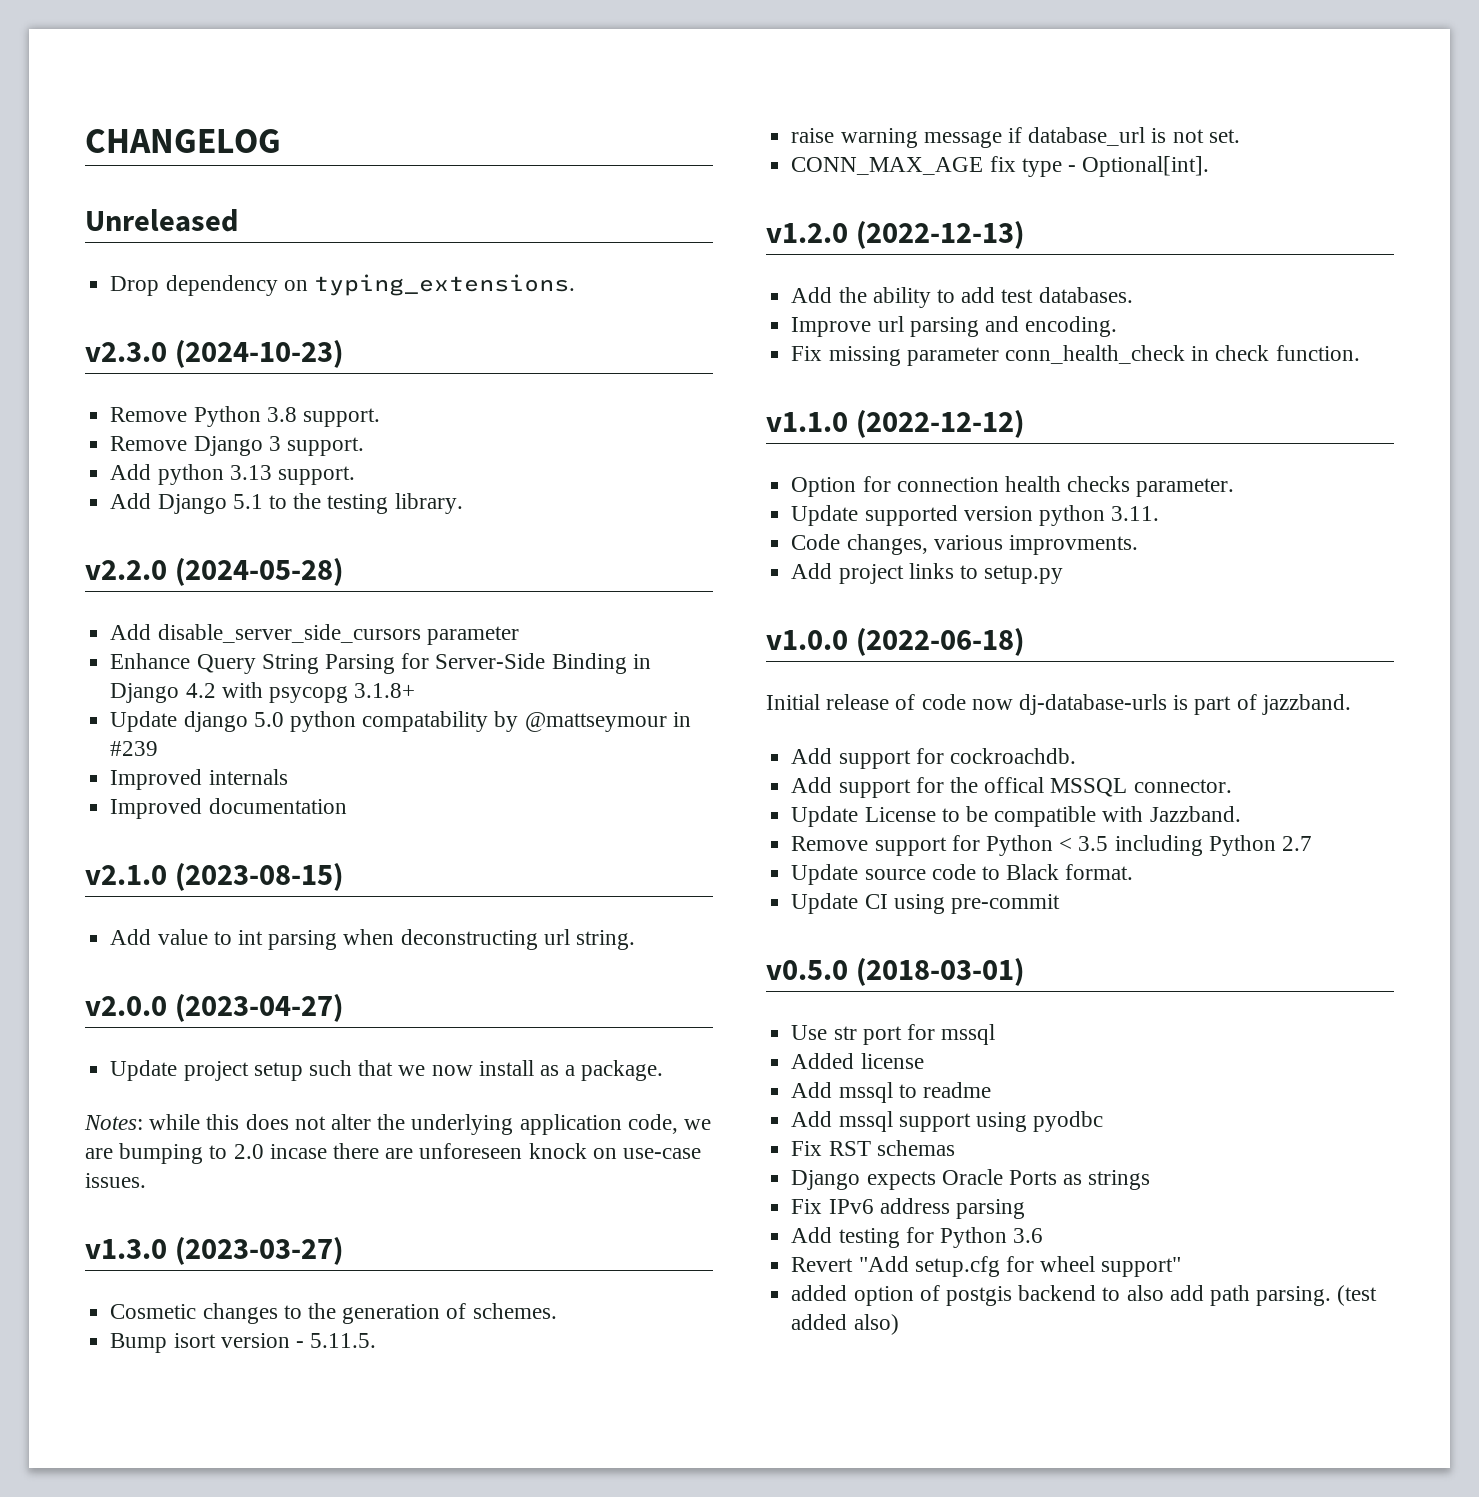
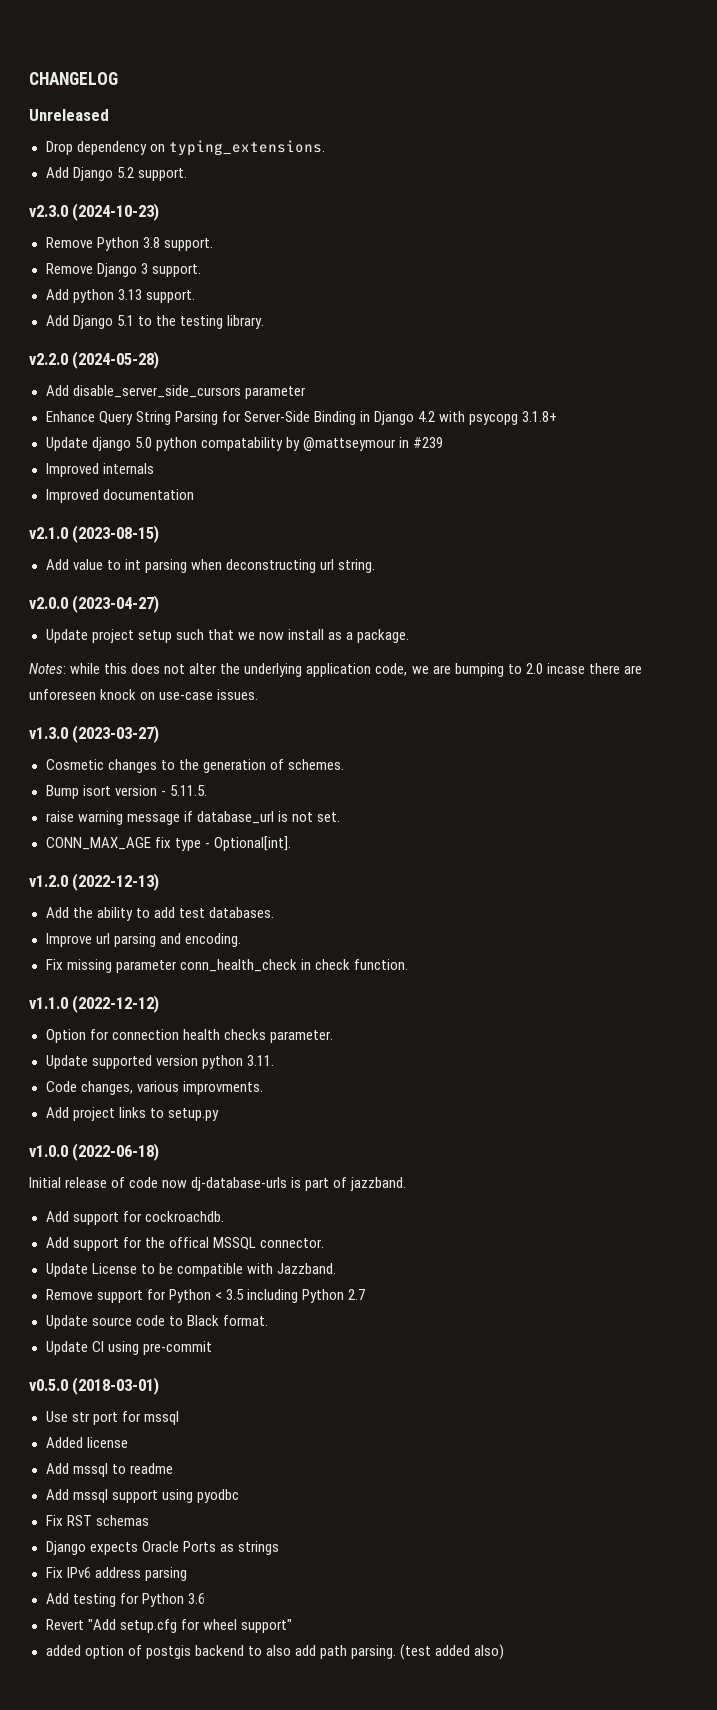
(575, 285) none -> [45,167,187,181] // Add Django 5.2 support.

